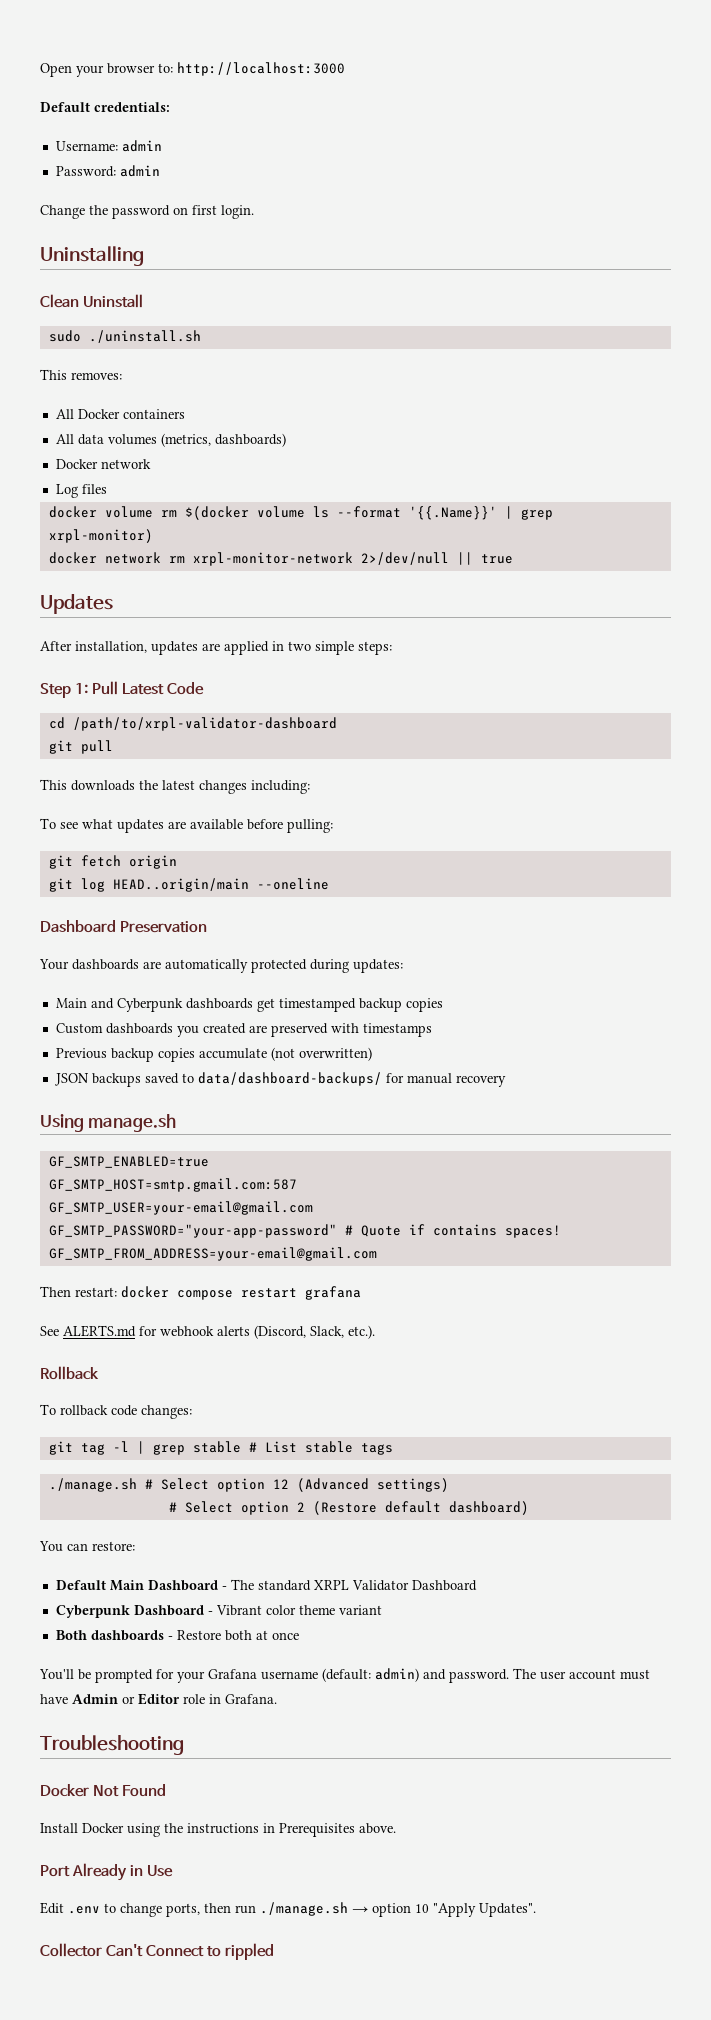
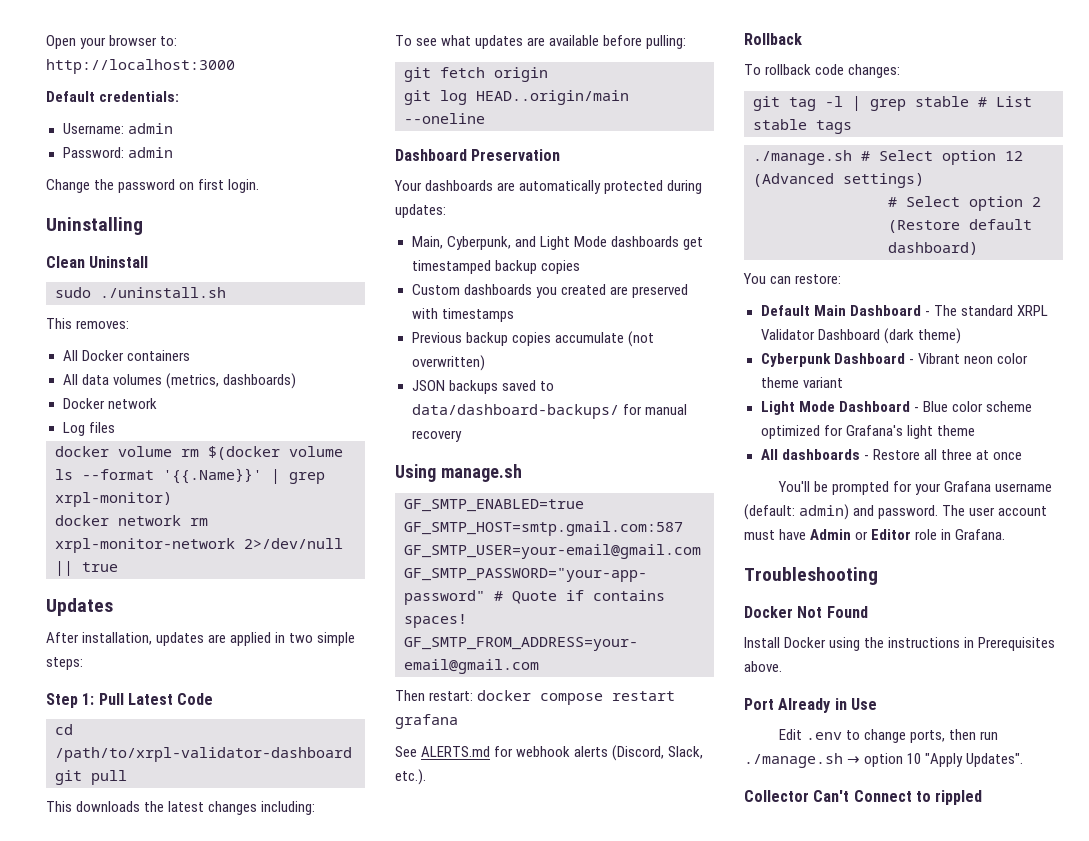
[55,998,183,1012] Main and Cyberpunk -> [411,236,607,250] Main, Cyberpunk, and Light Mode
(477, 1585) none -> [883,328,961,344] (dark theme)
(262, 1610) none -> [963,356,993,364] neon
[55,1630,87,1640] Both -> [760,401,1032,415] [760,425,975,439] [760,449,778,460] Light Mode Dashboard - Blue color scheme optimized for Grafana's light theme // All
[224,1630,252,1641] both -> [923,449,972,460] all three

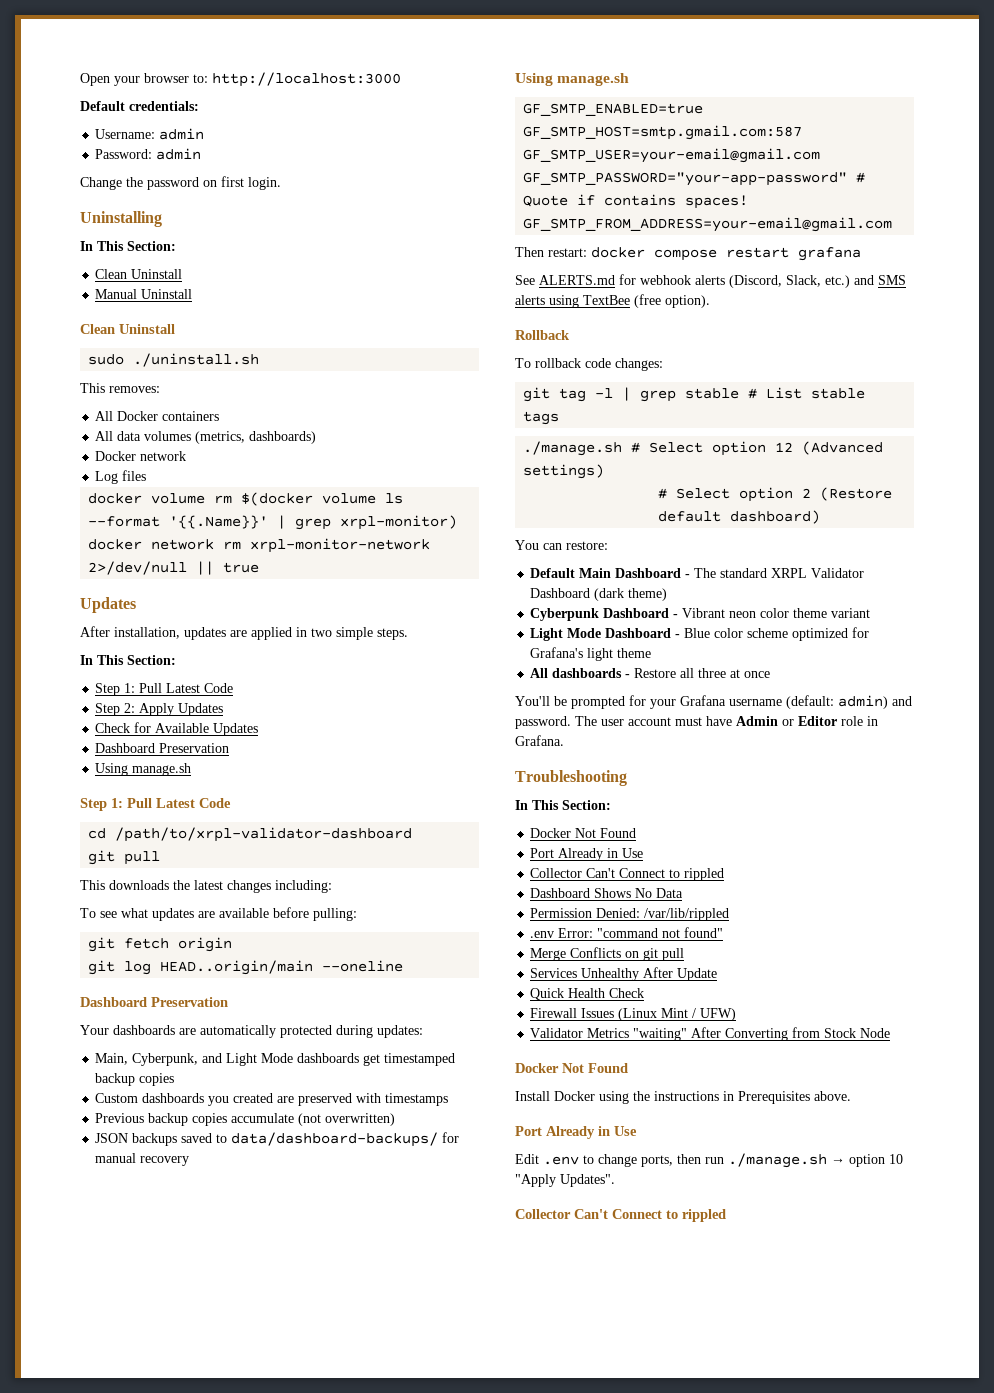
(143, 226) none -> [80,241,176,251] [95,269,183,279] [95,289,193,299] // In This Section: // Clean Uninstall // Manual Uninstall
[46,657,83,670] steps: -> [377,628,408,640] [80,655,176,665] [95,683,234,696] [95,703,224,716] [95,722,259,736] [95,743,230,753] [95,763,192,776] steps. // In This Section: // Step 1: Pull Latest Code // Step 2: Apply Updates // Check for Available Updates // Dashboard Preservation // Using manage.sh
[395,769,426,785] etc.). -> [825,275,906,288] [515,294,710,308] etc.) and SMS alerts using TextBee (free option).
(878, 576) none -> [515,800,611,810] [530,828,637,838] [530,848,644,861] [530,868,725,881] [530,888,684,898] [530,908,730,921] [530,927,724,938] [530,947,685,961] [530,967,718,981] [530,988,645,1000] [530,1008,737,1021] [530,1027,891,1041] // In This Section: // Docker Not Found // Port Already in Use // Collector Can't Connect to rippled // Dashboard Shows No Data // Permission Denied: /var/lib/rippled // .env Error: "command not found" // Merge Conflicts on git pull // Services Unhealthy After Update // Quick Health Check // Firewall Issues (Linux Mint / UFW) // Validator Metrics "waiting" After Converting from Stock Node

